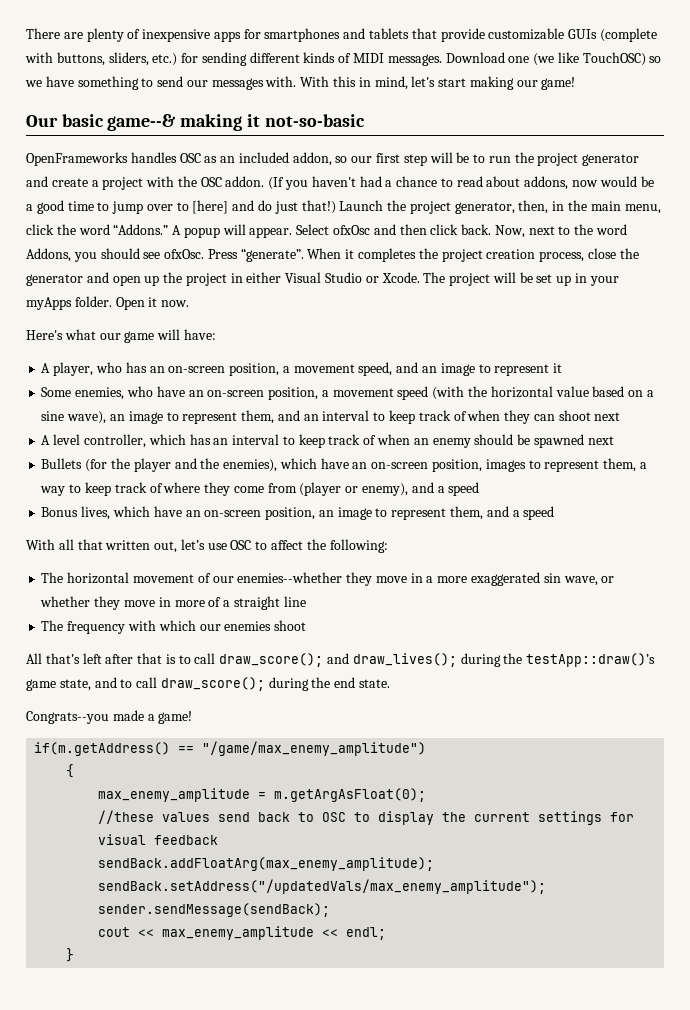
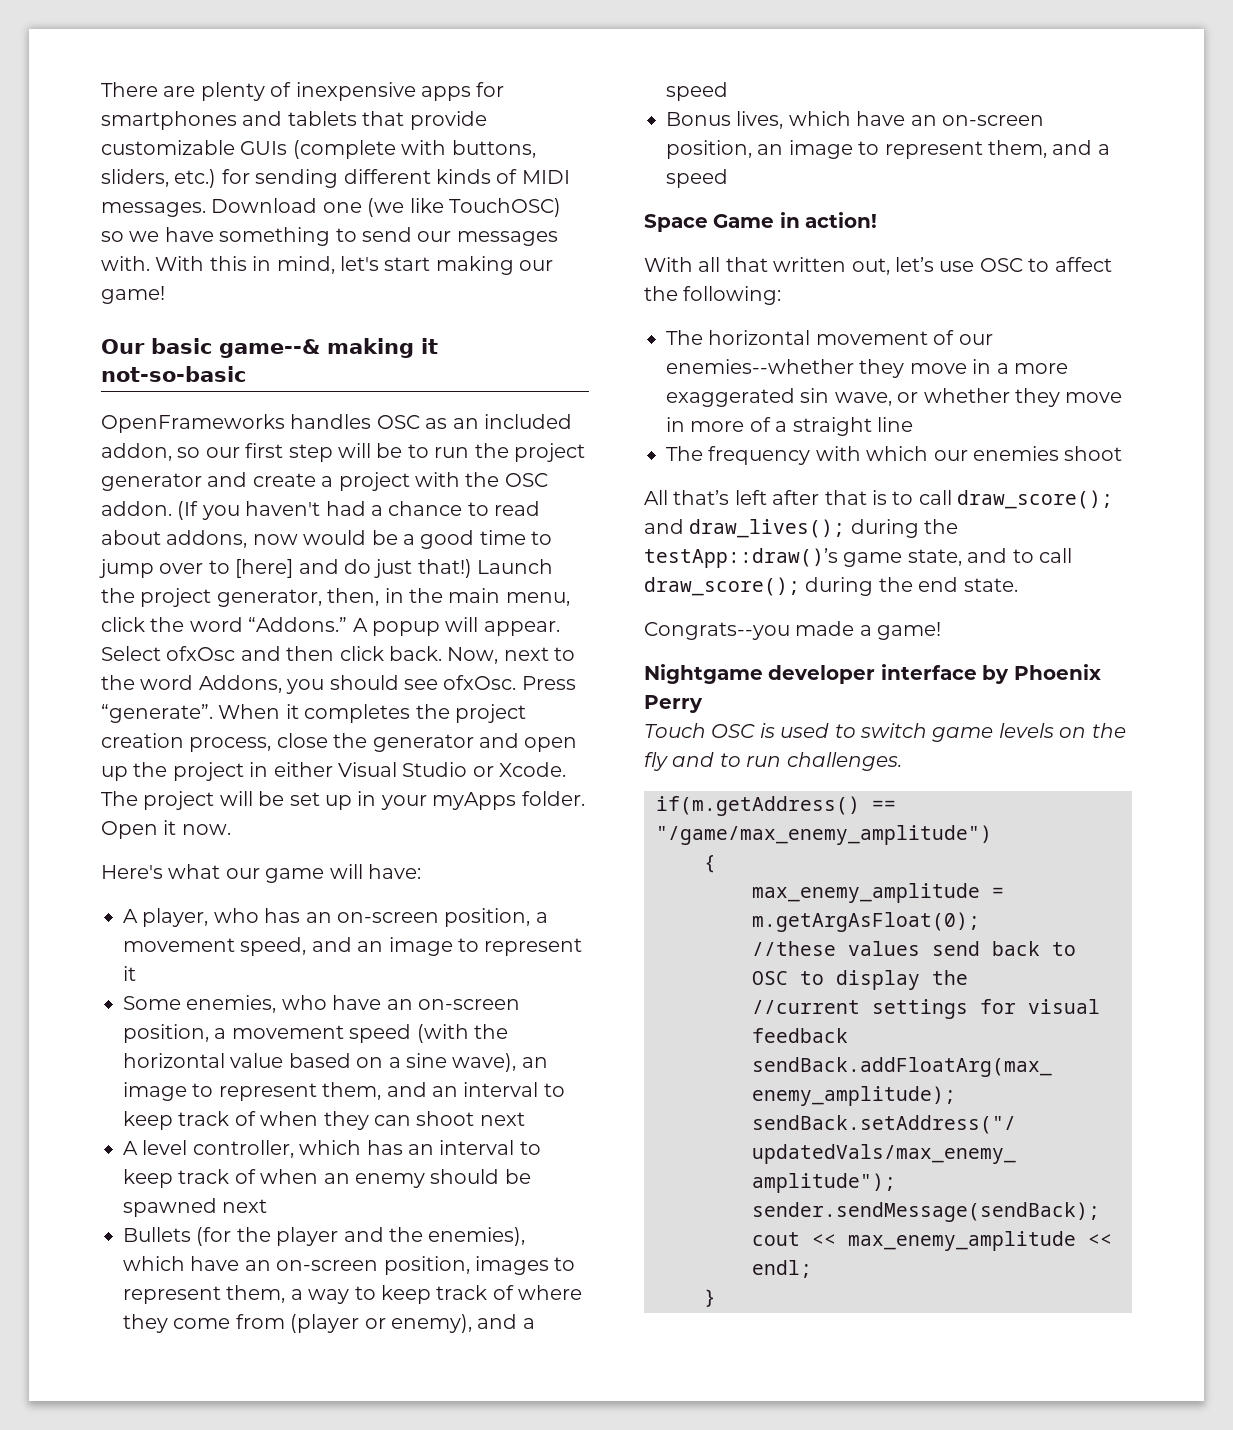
(555, 513) none -> [644,212,878,232] // Space Game in action!
(193, 717) none -> [644,664,1101,684] [644,695,703,713] [644,723,1126,742] [644,752,902,771] // Nightgame developer interface by Phoenix Perry // Touch OSC is used to switch game levels on the fly and to run challenges.
[474,812,531,822] current -> [752,1000,860,1014] // //current

